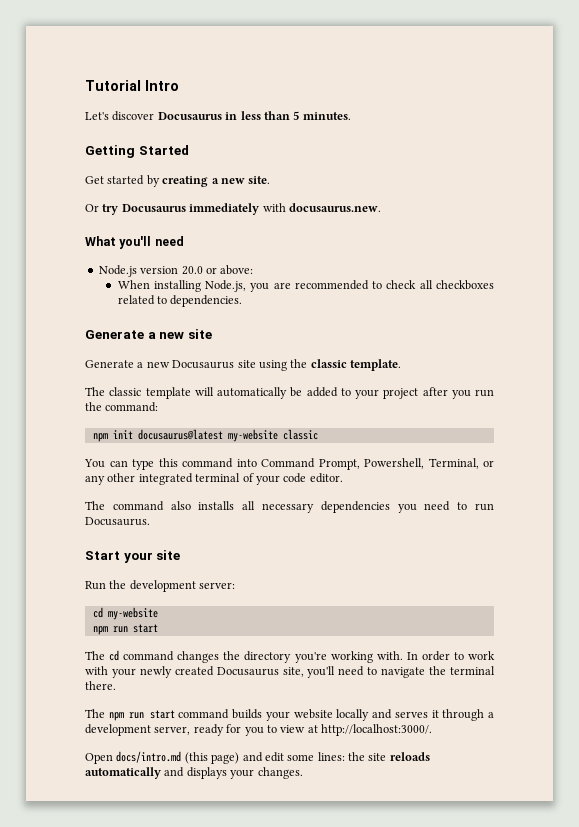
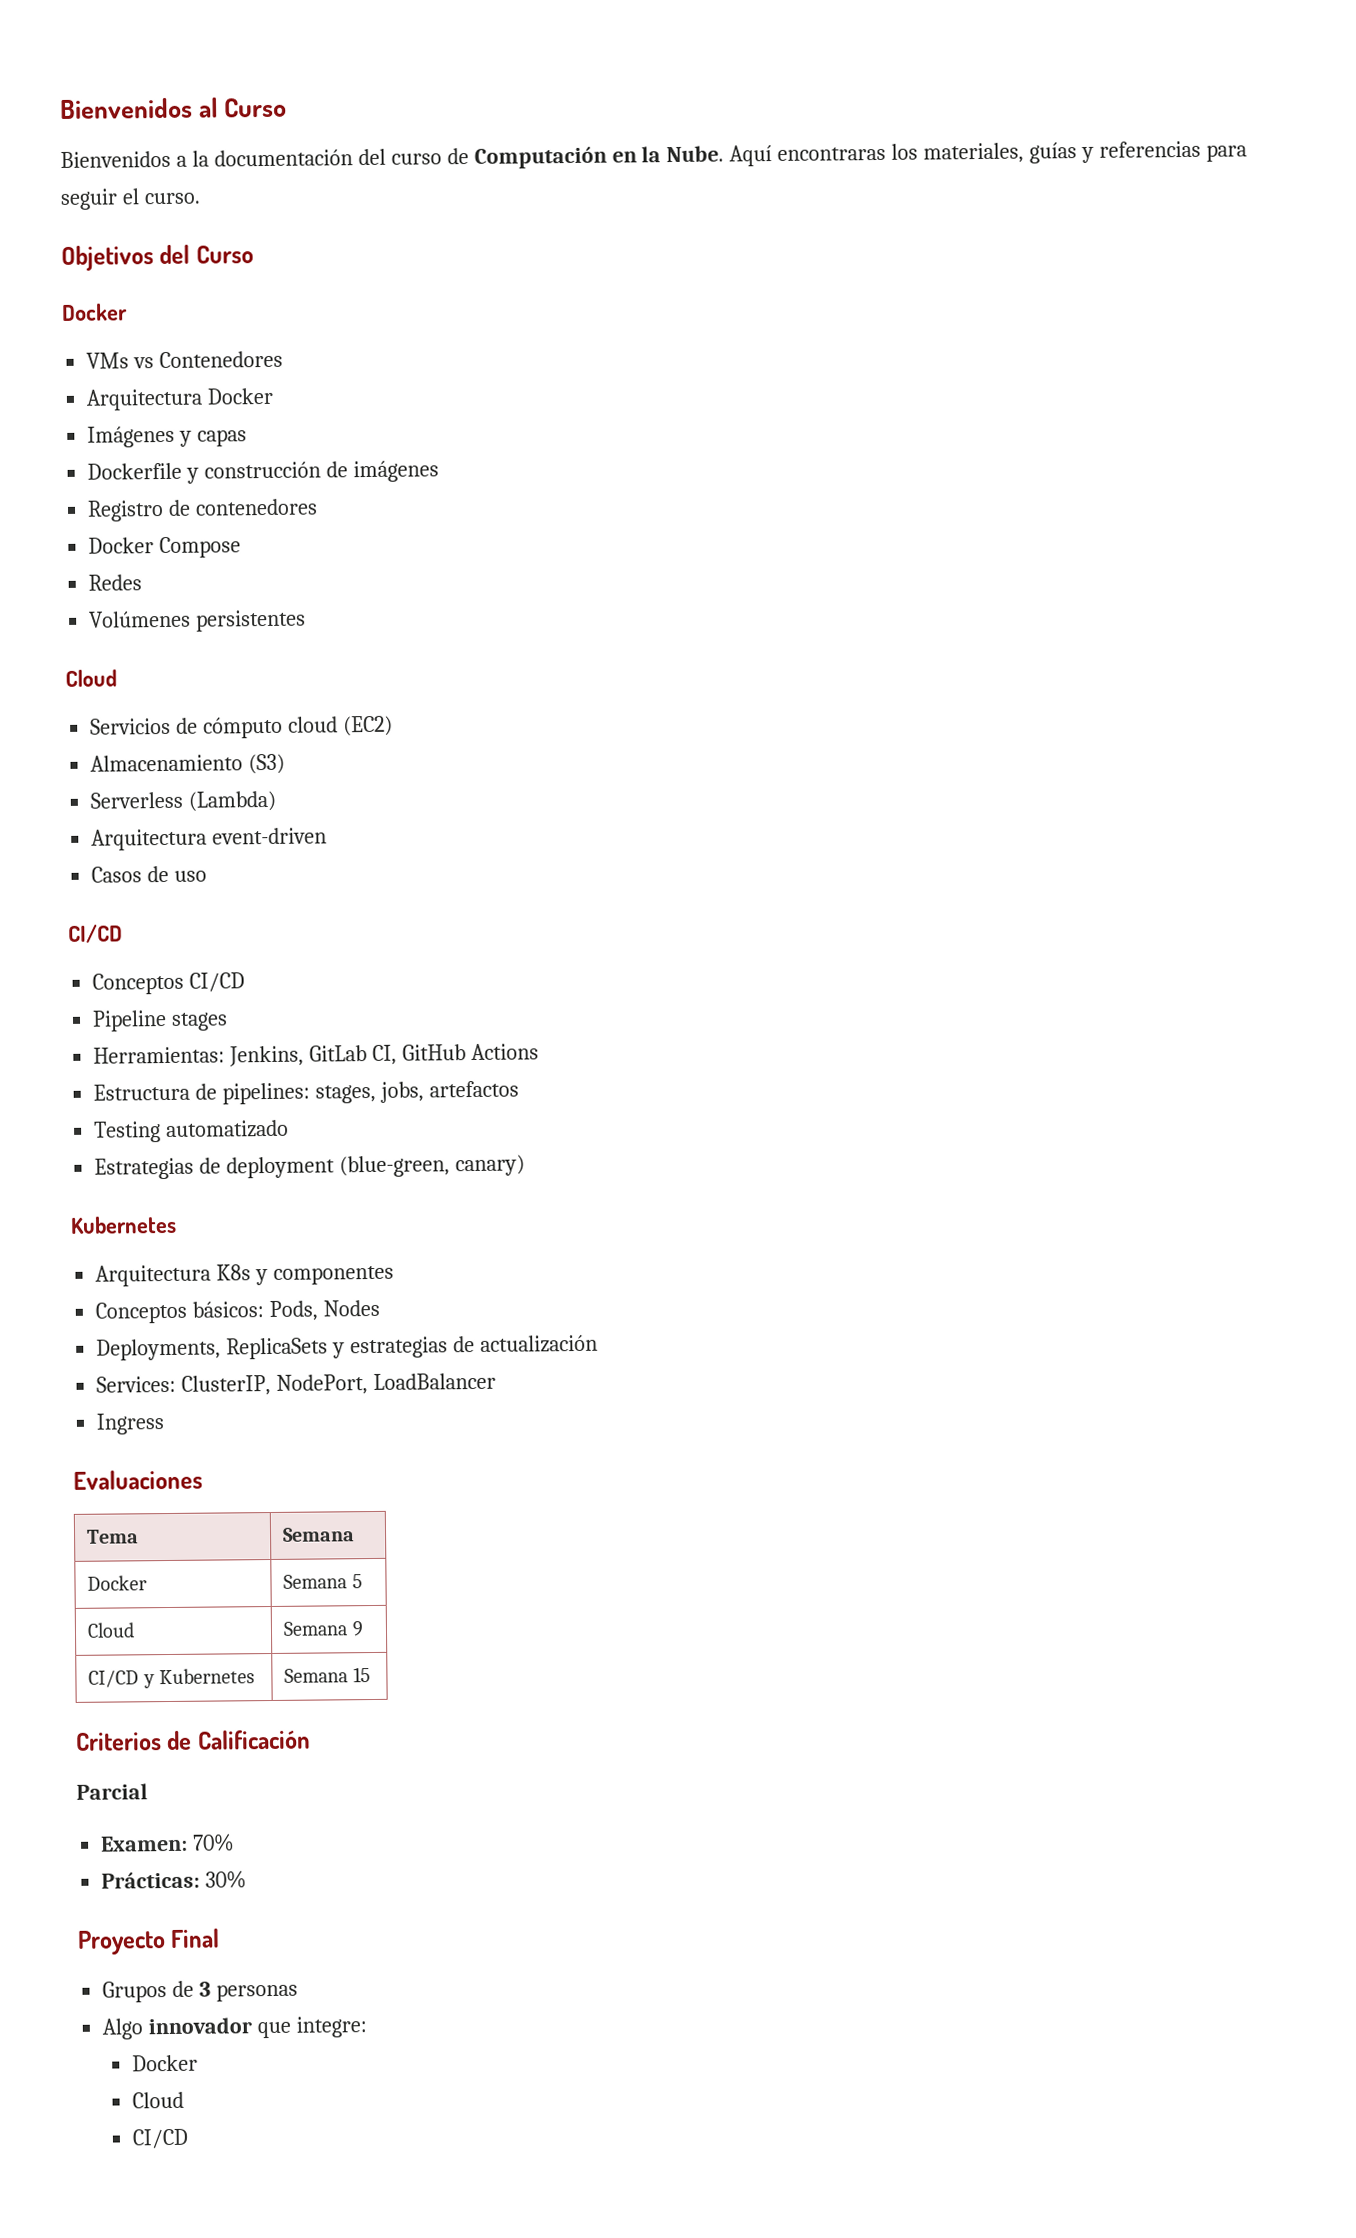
[85,80,179,91] [85,111,351,121] [85,145,189,158] [85,175,271,187] [85,203,381,215] [85,236,184,249] [98,265,254,277] [117,280,494,292] [117,295,243,307] [85,329,212,339] [85,359,401,371] [85,387,494,399] [85,402,159,412] [92,429,318,442] [84,458,494,470] [85,473,343,485] [85,501,495,513] [85,517,150,526] [85,550,181,563] [85,580,236,592] [92,607,158,620] [92,624,158,635] [85,650,495,663] [85,666,496,678] [85,681,116,690] [85,709,494,721] [85,724,432,736] [85,751,430,764] [85,767,303,779] Tutorial Intro // Let's discover Docusaurus in less than 5 minutes. // Getting Started // Get started by creating a new site. // Or try Docusaurus immediately with docusaurus.new. // What you'll need // Node.js version 20.0 or above: // When installing Node.js, you are recommended to check all checkboxes related to dependencies. // Generate a new site // Generate a new Docusaurus site using the classic template. // The classic template will automatically be added to your project after you run the command: // npm init docusaurus@latest my-website classic // You can type this command into Command Prompt, Powershell, Terminal, or any other integrated terminal of your code editor. // The command also installs all necessary dependencies you need to run Docusaurus. // Start your site // Run the development server: // cd my-website // npm run start // The cd command changes the directory you're working with. In order to work with your newly created Docusaurus site, you'll need to navigate the terminal there. // The npm run start command builds your website locally and serves it through a development server, ready for you to view at http://localhost:3000/. // Open docs/intro.md (this page) and edit some lines: the site reloads automatically and displays your changes. -> [60,97,288,119] [60,140,1247,169] [60,188,201,210] [61,244,254,271] [62,303,128,321] [86,350,284,369] [86,387,274,411] [87,425,248,448] [87,460,439,484] [87,498,319,522] [88,536,242,559] [88,574,143,591] [89,609,307,632] [65,669,117,687] [90,715,393,739] [90,753,286,775] [90,790,277,812] [91,827,328,851] [91,865,208,883] [68,924,123,943] [92,972,246,995] [92,1009,229,1032] [93,1043,539,1067] [93,1080,519,1105] [93,1119,290,1143] [94,1154,525,1180] [70,1215,177,1234] [95,1264,395,1287] [95,1299,381,1324] [96,1334,598,1361] [96,1372,497,1396] [96,1413,166,1435] [73,1469,203,1490] [86,1529,140,1544] [282,1527,356,1542] [87,1575,148,1591] [283,1574,363,1589] [87,1622,136,1638] [283,1621,364,1637] [88,1668,256,1689] [284,1667,371,1683] [75,1729,311,1751] [76,1783,148,1800] [100,1833,236,1852] [101,1870,248,1889] [77,1928,221,1955] [102,1980,299,2003] [102,2016,368,2040] [131,2054,198,2072] [131,2091,184,2109] [131,2128,189,2149] Bienvenidos al Curso // Bienvenidos a la documentación del curso de Computación en la Nube. Aquí encontraras los materiales, guías y referencias para seguir el curso. // Objetivos del Curso // Docker // VMs vs Contenedores // Arquitectura Docker // Imágenes y capas // Dockerfile y construcción de imágenes // Registro de contenedores // Docker Compose // Redes // Volúmenes persistentes // Cloud // Servicios de cómputo cloud (EC2) // Almacenamiento (S3) // Serverless (Lambda) // Arquitectura event-driven // Casos de uso // CI/CD // Conceptos CI/CD // Pipeline stages // Herramientas: Jenkins, GitLab CI, GitHub Actions // Estructura de pipelines: stages, jobs, artefactos // Testing automatizado // Estrategias de deployment (blue-green, canary) // Kubernetes // Arquitectura K8s y componentes // Conceptos básicos: Pods, Nodes // Deployments, ReplicaSets y estrategias de actualización // Services: ClusterIP, NodePort, LoadBalancer // Ingress // Evaluaciones // Tema | Semana // Docker | Semana 5 // Cloud | Semana 9 // CI/CD y Kubernetes | Semana 15 // Criterios de Calificación // Parcial // Examen: 70% // Prácticas: 30% // Proyecto Final // Grupos de 3 personas // Algo innovador que integre: // Docker // Cloud // CI/CD

